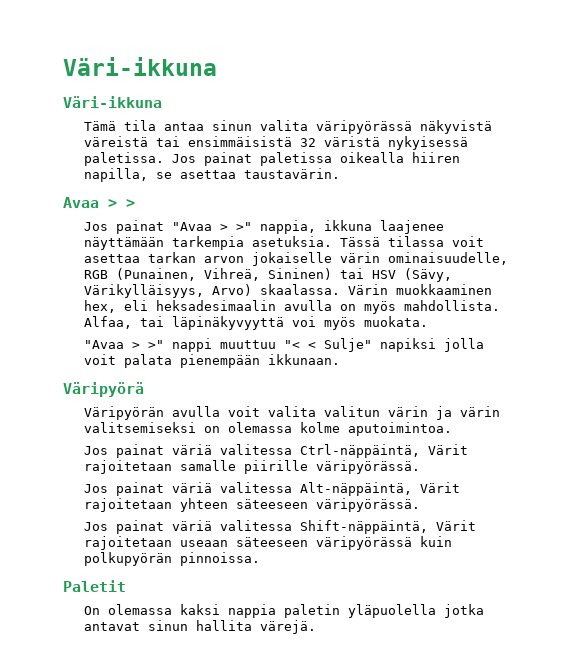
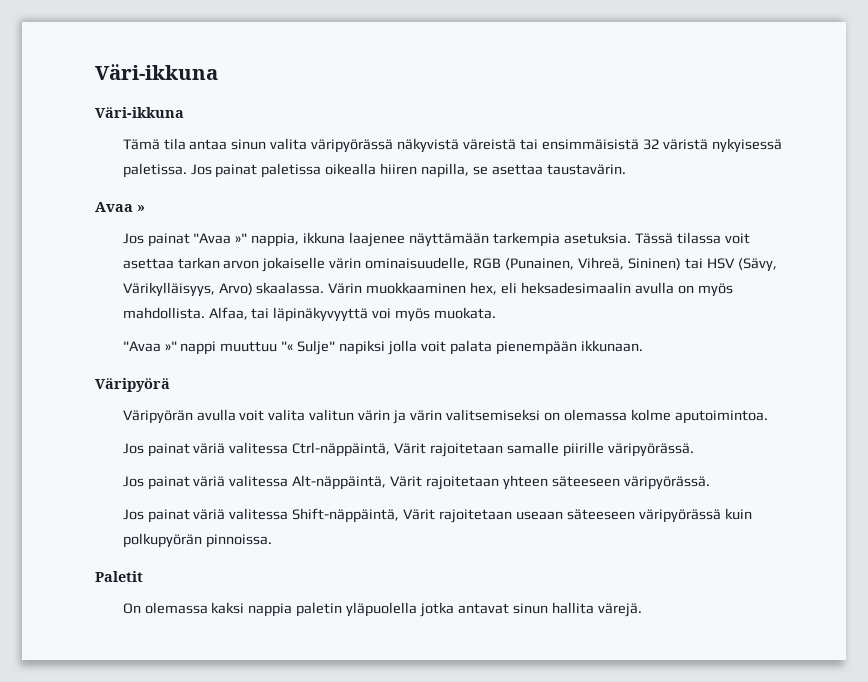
[108,199,135,208] > > -> [137,205,145,212] »
[220,222,253,231] > >" -> [235,233,248,243] »"
[132,338,317,352] > >" nappi muuttuu "< < -> [164,341,294,355] »" nappi muuttuu "«

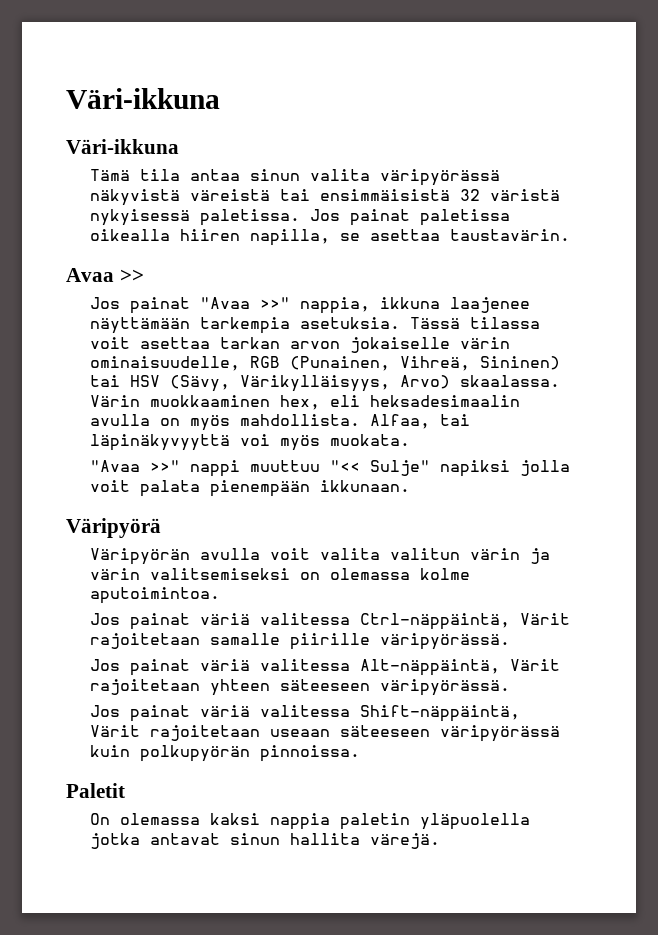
[137,205,145,212] » -> [119,269,144,282] >>
[235,233,248,243] »" -> [259,297,290,309] >>"
[164,341,177,351] »" -> [149,460,180,472] >>"
[281,341,294,351] "« -> [329,460,360,472] "<<

